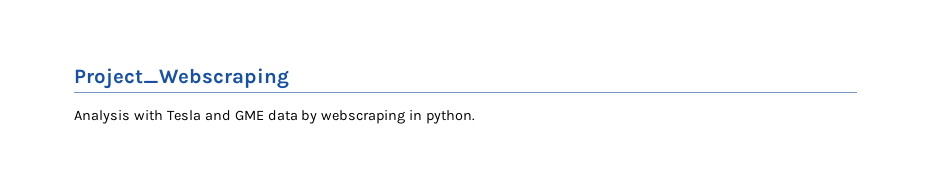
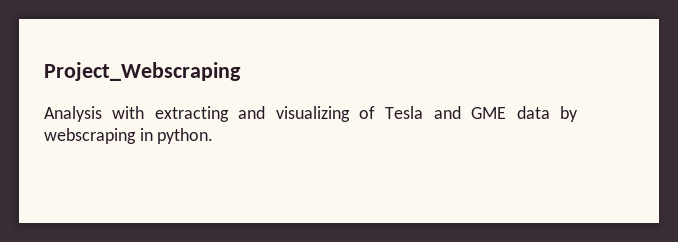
(163, 115) none -> [154,106,375,122] extracting and visualizing of

